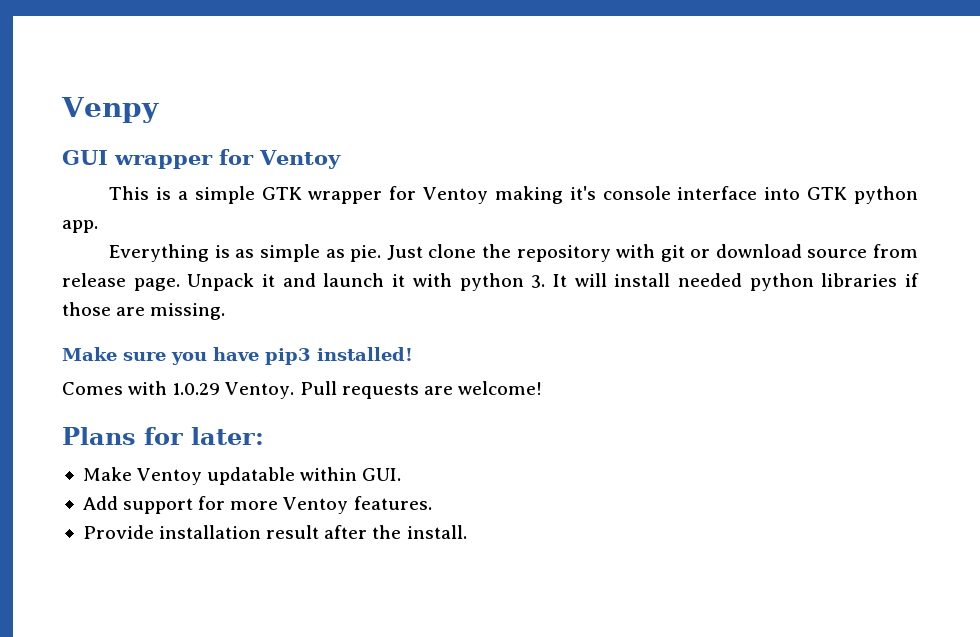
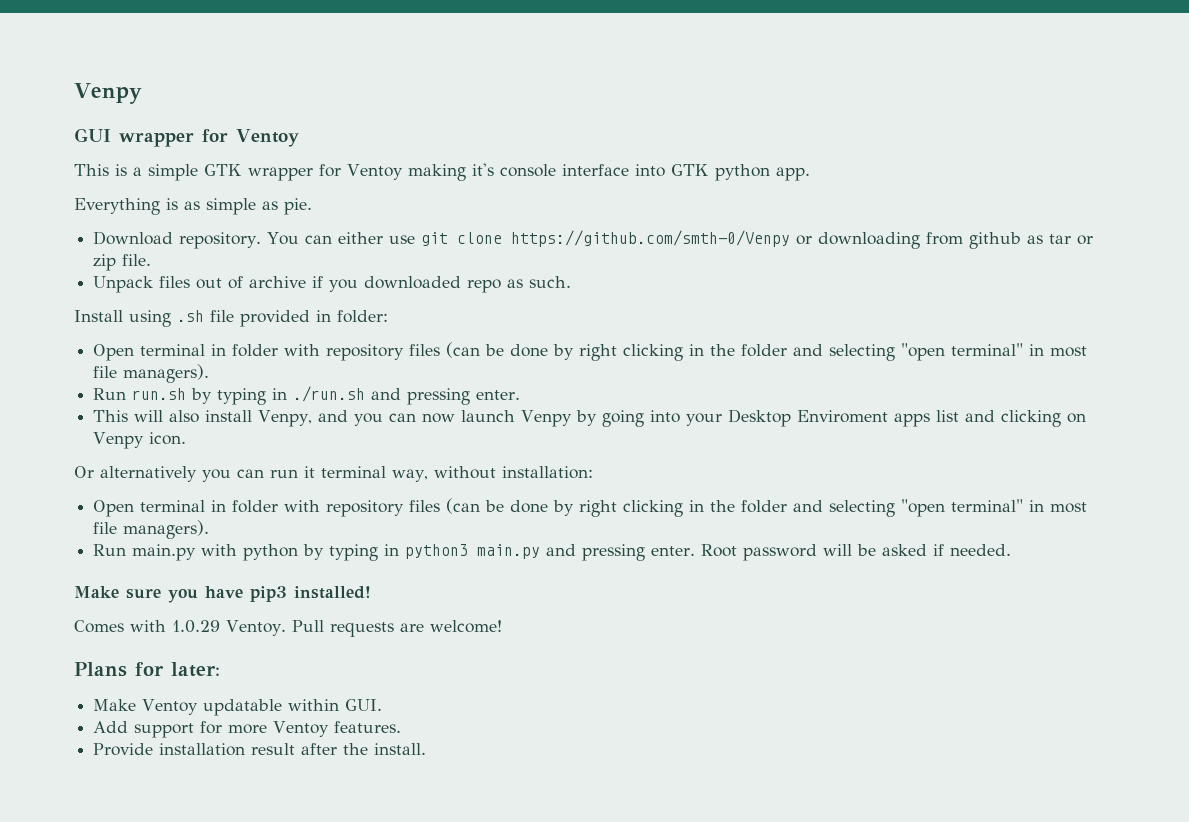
[386,244,919,262] [62,273,919,291] [62,302,226,320] Just clone the repository with git or download source from release page. Unpack it and launch it with python 3. It will install needed python libraries if those are missing. -> [93,230,1094,249] [93,254,152,271] [93,276,572,293] [74,310,388,327] [93,342,1088,361] [93,364,210,383] [93,386,521,405] [93,409,1087,427] [93,432,187,449] [74,466,593,482] [93,498,1088,517] [93,520,210,539] [93,544,1012,561] // Download repository. You can either use git clone https://github.com/smth-0/Venpy or downloading from github as tar or zip file. // Unpack files out of archive if you downloaded repo as such. // Install using .sh file provided in folder: // Open terminal in folder with repository files (can be done by right clicking in the folder and selecting "open terminal" in most file managers). // Run run.sh by typing in ./run.sh and pressing enter. // This will also install Venpy, and you can now launch Venpy by going into your Desktop Enviroment apps list and clicking on Venpy icon. // Or alternatively you can run it terminal way, without installation: // Open terminal in folder with repository files (can be done by right clicking in the folder and selecting "open terminal" in most file managers). // Run main.py with python by typing in python3 main.py and pressing enter. Root password will be asked if needed.

